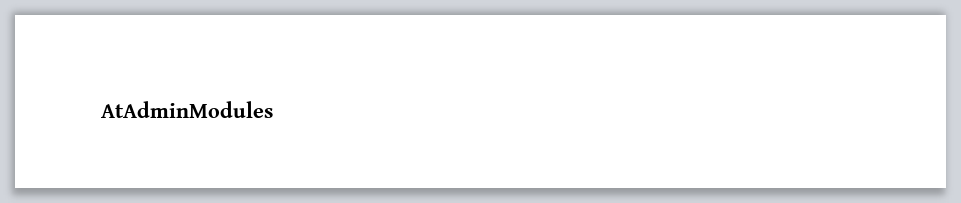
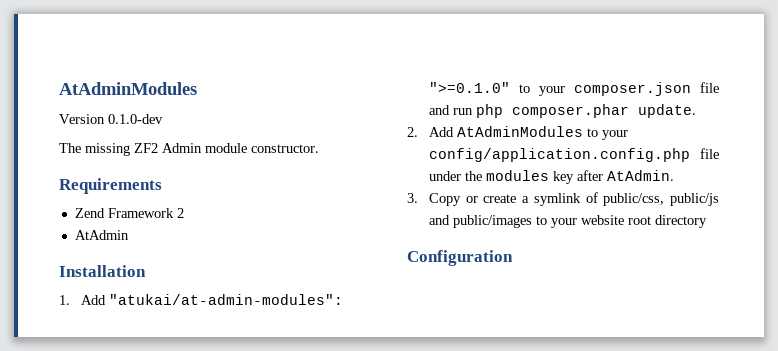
[101,101,273,118] AtAdminModules -> [59,82,197,95] [59,114,163,124] [59,143,319,156] [59,178,162,194] [74,208,184,218] [74,230,129,240] [59,265,146,277] [59,294,343,305] [428,82,719,96] [428,104,696,118] [407,126,628,140] [428,148,719,162] [428,170,674,184] [407,192,719,206] [428,215,707,228] [407,250,513,266] AtAdminModules // Version 0.1.0-dev // The missing ZF2 Admin module constructor. // Requirements // Zend Framework 2 // AtAdmin // Installation // 1. Add "atukai/at-admin-modules": ">=0.1.0" to your composer.json file and run php composer.phar update. // 2. Add AtAdminModules to your config/application.config.php file under the modules key after AtAdmin. // 3. Copy or create a symlink of public/css, public/js and public/images to your website root directory // Configuration

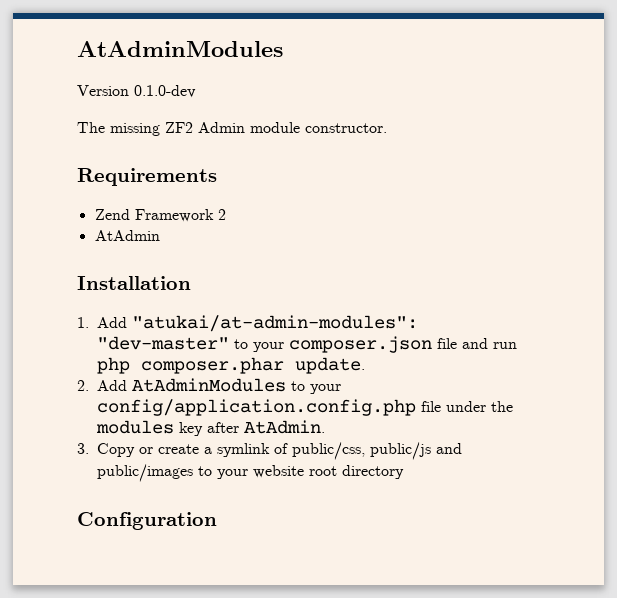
[428,82,510,93] ">=0.1.0" -> [97,336,229,350] "dev-master"

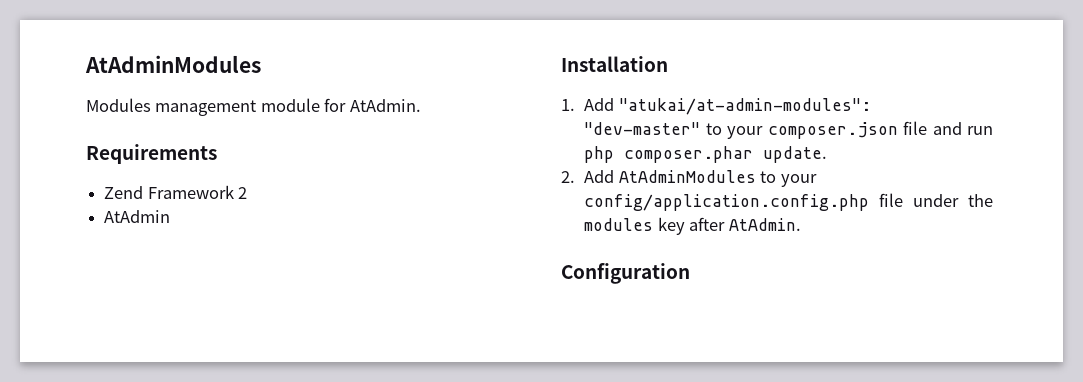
[77,85,196,98] [77,122,387,136] Version 0.1.0-dev // The missing ZF2 Admin module constructor. -> [86,98,421,116] Modules management module for AtAdmin.
[77,442,462,460] [97,464,404,482] // 3. Copy or create a symlink of public/css, public/js and public/images to your website root directory -> (801, 224) none

